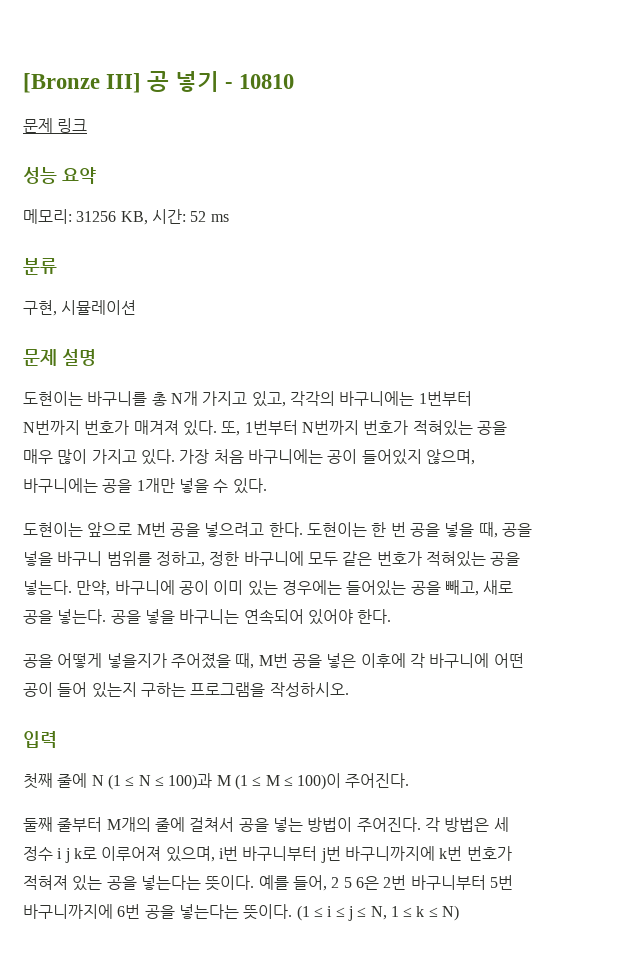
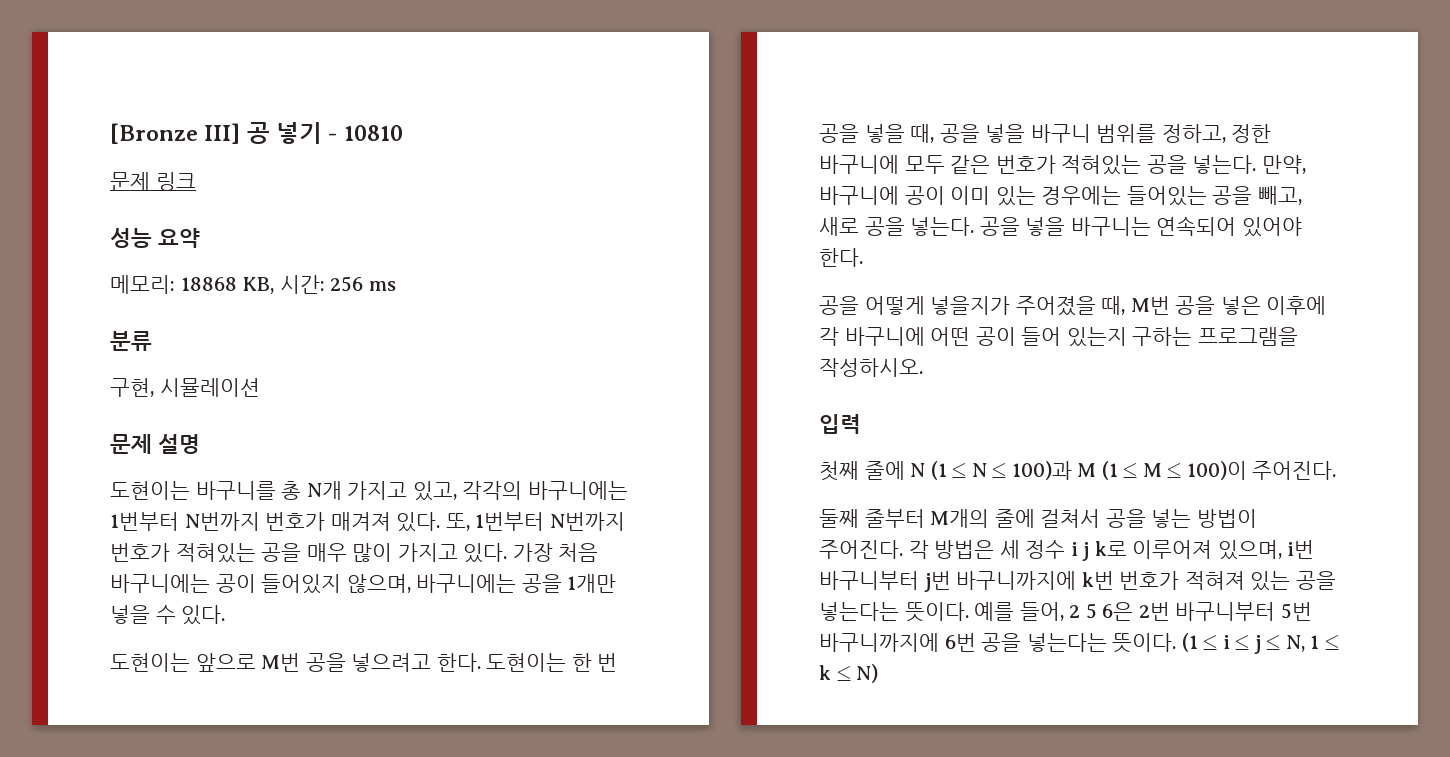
[76,211,117,222] 31256 -> [180,277,237,291] 18868
[190,211,207,222] 52 -> [330,276,364,292] 256

